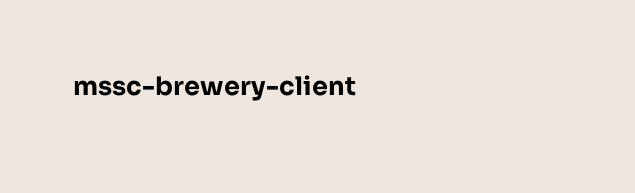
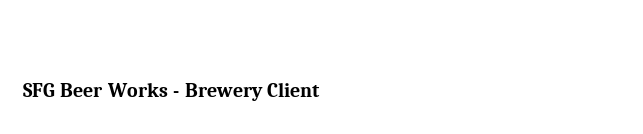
[73,75,356,101] mssc-brewery-client -> [23,82,320,101] SFG Beer Works - Brewery Client

